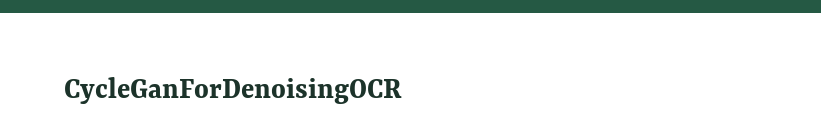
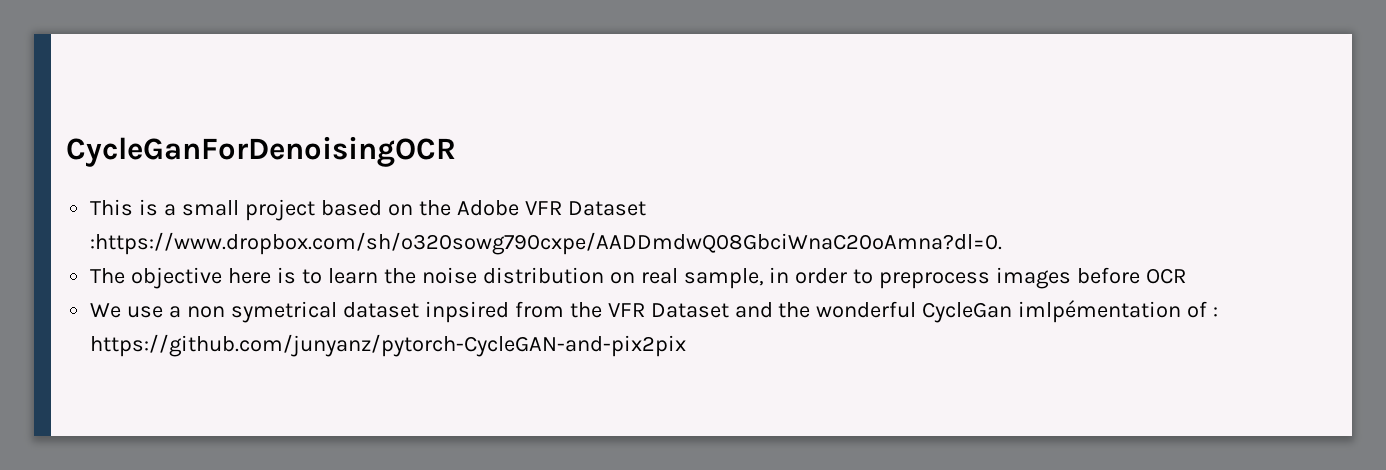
(402, 90) none -> [90,199,646,221] [90,232,1003,255] [90,267,1187,289] [90,300,1219,323] [90,334,687,357] // This is a small project based on the Adobe VFR Dataset :https://www.dropbox.com/sh/o320sowg790cxpe/AADDmdwQ08GbciWnaC20oAmna?dl=0. // The objective here is to learn the noise distribution on real sample, in order to preprocess images before OCR // We use a non symetrical dataset inpsired from the VFR Dataset and the wonderful CycleGan imlpémentation of : https://github.com/junyanz/pytorch-CycleGAN-and-pix2pix

